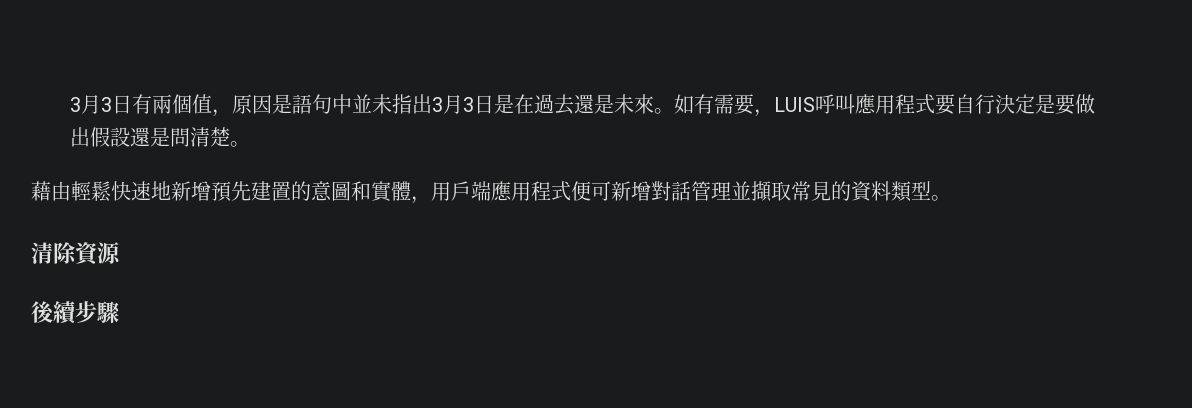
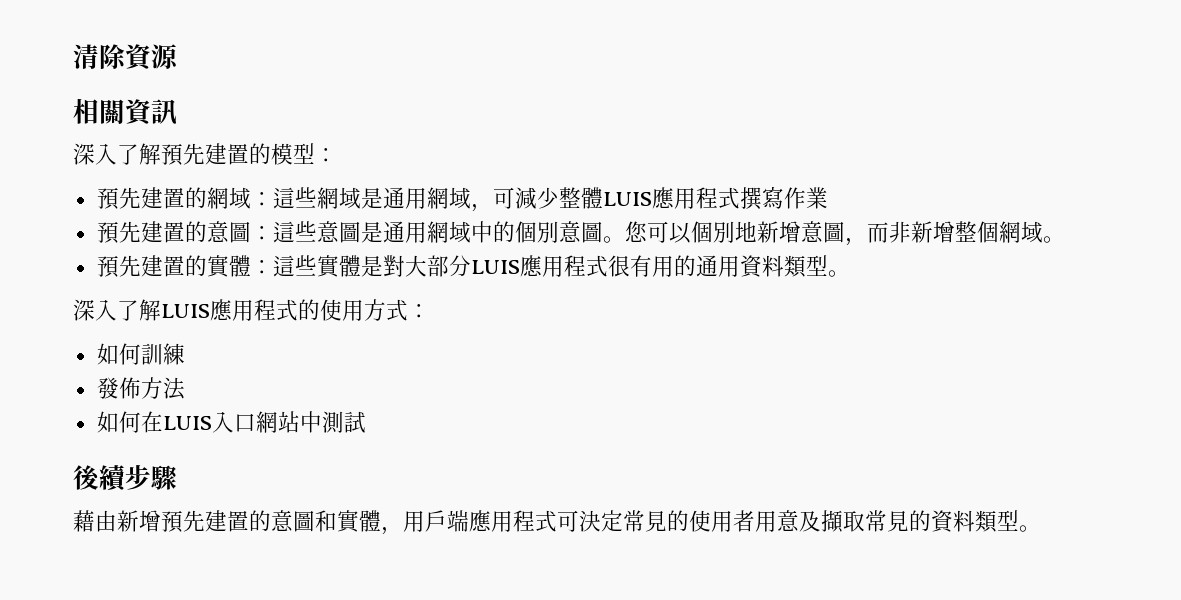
[69,94,1095,117] [69,127,250,147] 3月3日有兩個值，原因是語句中並未指出3月3日是在過去還是未來。如有需要，LUIS呼叫應用程式要自行決定是要做出假設還是問清楚。 -> [73,44,179,71] [73,98,177,126] [73,143,337,166] [96,187,828,212] [96,221,1065,246] [96,255,850,278] [73,299,430,321] [96,343,185,365] [96,377,185,400] [96,411,366,433] [73,465,177,492] 清除資源 // 相關資訊 // 深入了解預先建置的模型： // 預先建置的網域：這些網域是通用網域，可減少整體LUIS應用程式撰寫作業 // 預先建置的意圖：這些意圖是通用網域中的個別意圖。您可以個別地新增意圖，而非新增整個網域。 // 預先建置的實體：這些實體是對大部分LUIS應用程式很有用的通用資料類型。 // 深入了解LUIS應用程式的使用方式： // 如何訓練 // 發佈方法 // 如何在LUIS入口網站中測試 // 後續步驟
[71,181,171,202] 輕鬆快速地 -> (117, 521) none
[571,181,751,201] 便可新增對話管理並 -> [557,510,821,532] 可決定常見的使用者用意及
[31,242,121,266] [31,301,120,324] // 清除資源 // 後續步驟 -> (1041, 528) none

